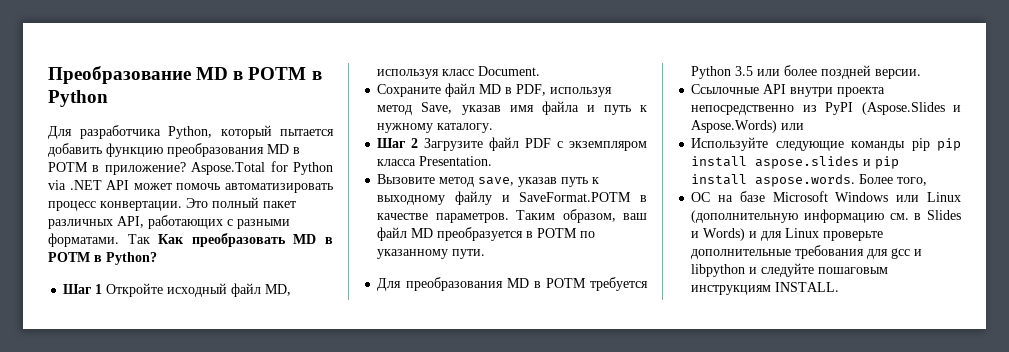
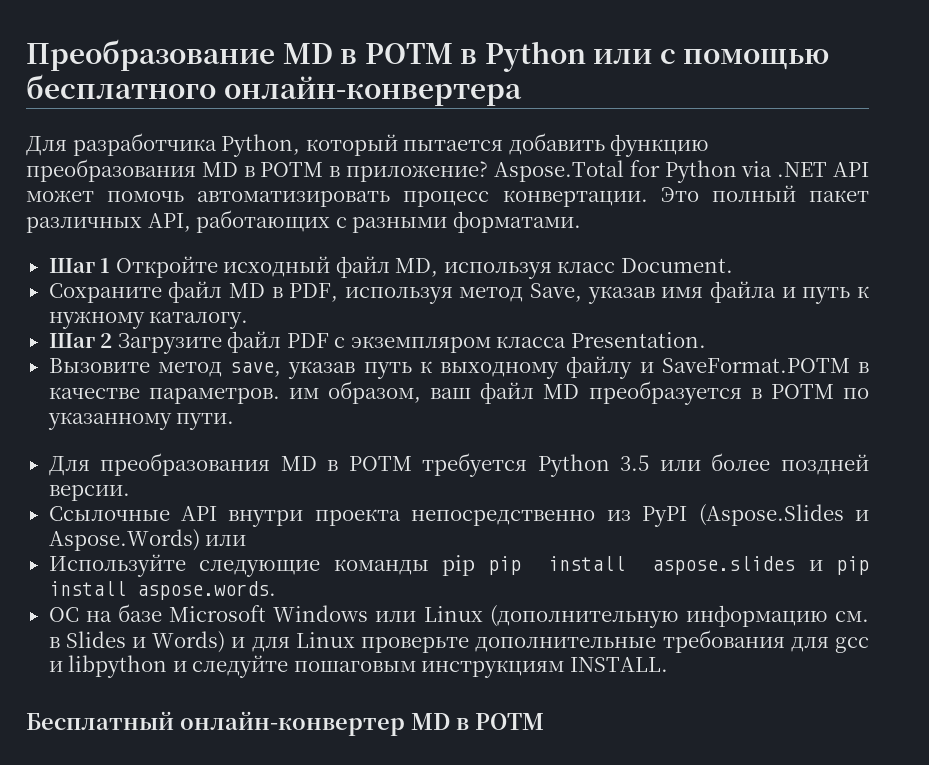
(108, 98) none -> [593,49,830,70] [26,74,522,106] или с помощью бесплатного онлайн-конвертера
[127,233,333,247] [48,252,157,265] Так Как преобразовать MD в POTM в Python? -> (581, 222) none
[516,210,556,220] Таким -> [288,388,319,399] им
[859,174,928,186] Более того, -> (276, 590) none
(840, 287) none -> [26,711,544,736] // Бесплатный онлайн-конвертер MD в POTM

